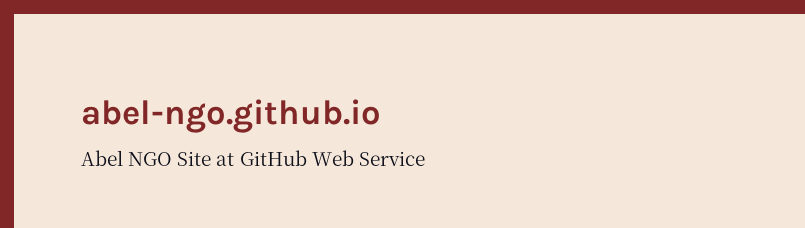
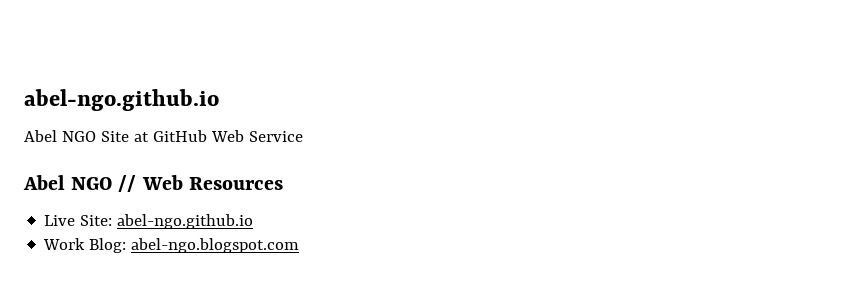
(425, 158) none -> [23,175,283,192] [44,214,254,229] [43,238,300,253] // Abel NGO // Web Resources // Live Site: abel-ngo.github.io // Work Blog: abel-ngo.blogspot.com

